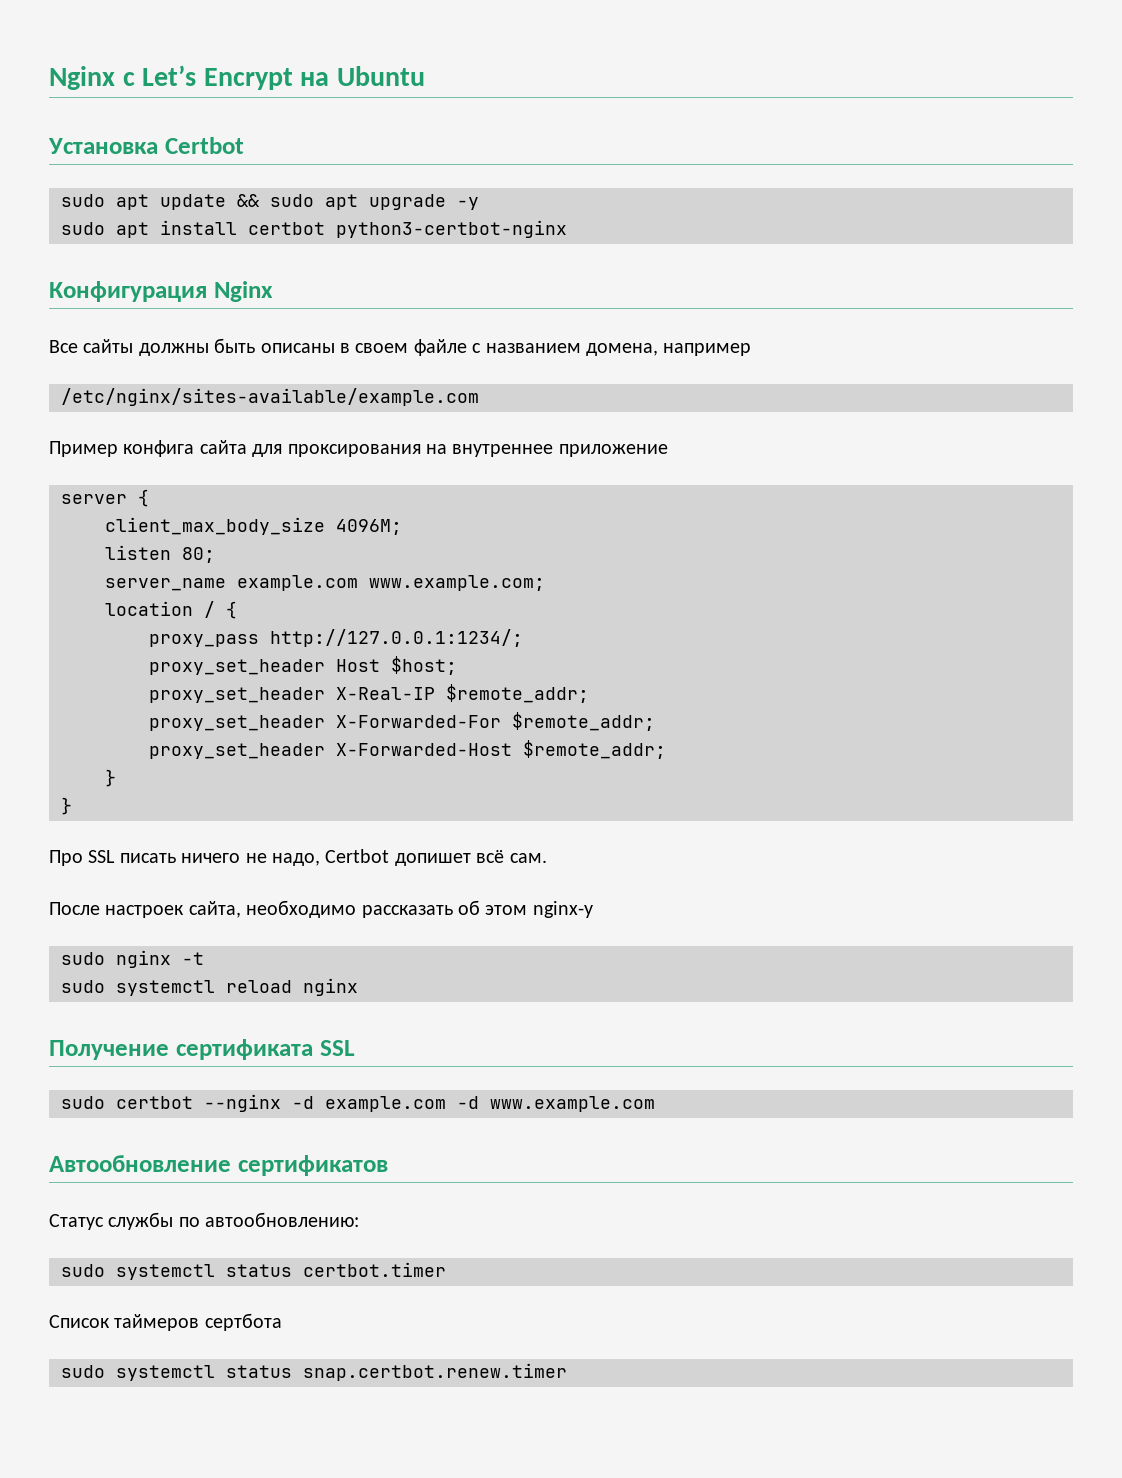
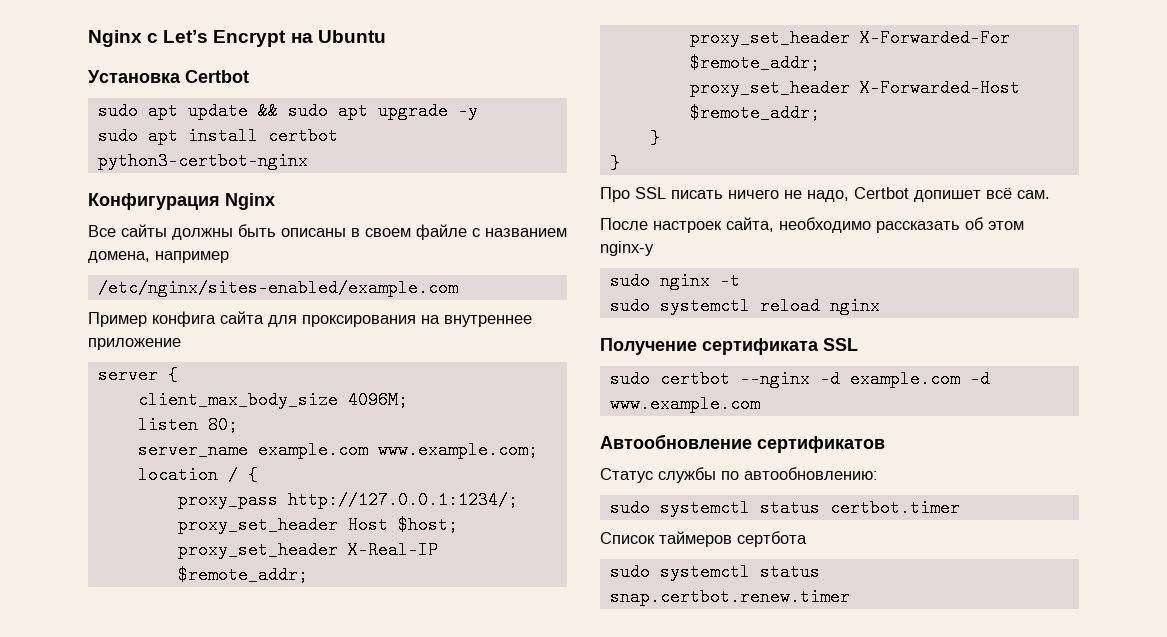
[61,388,479,406] /etc/nginx/sites-available/example.com -> [97,279,458,297] /etc/nginx/sites-enabled/example.com

